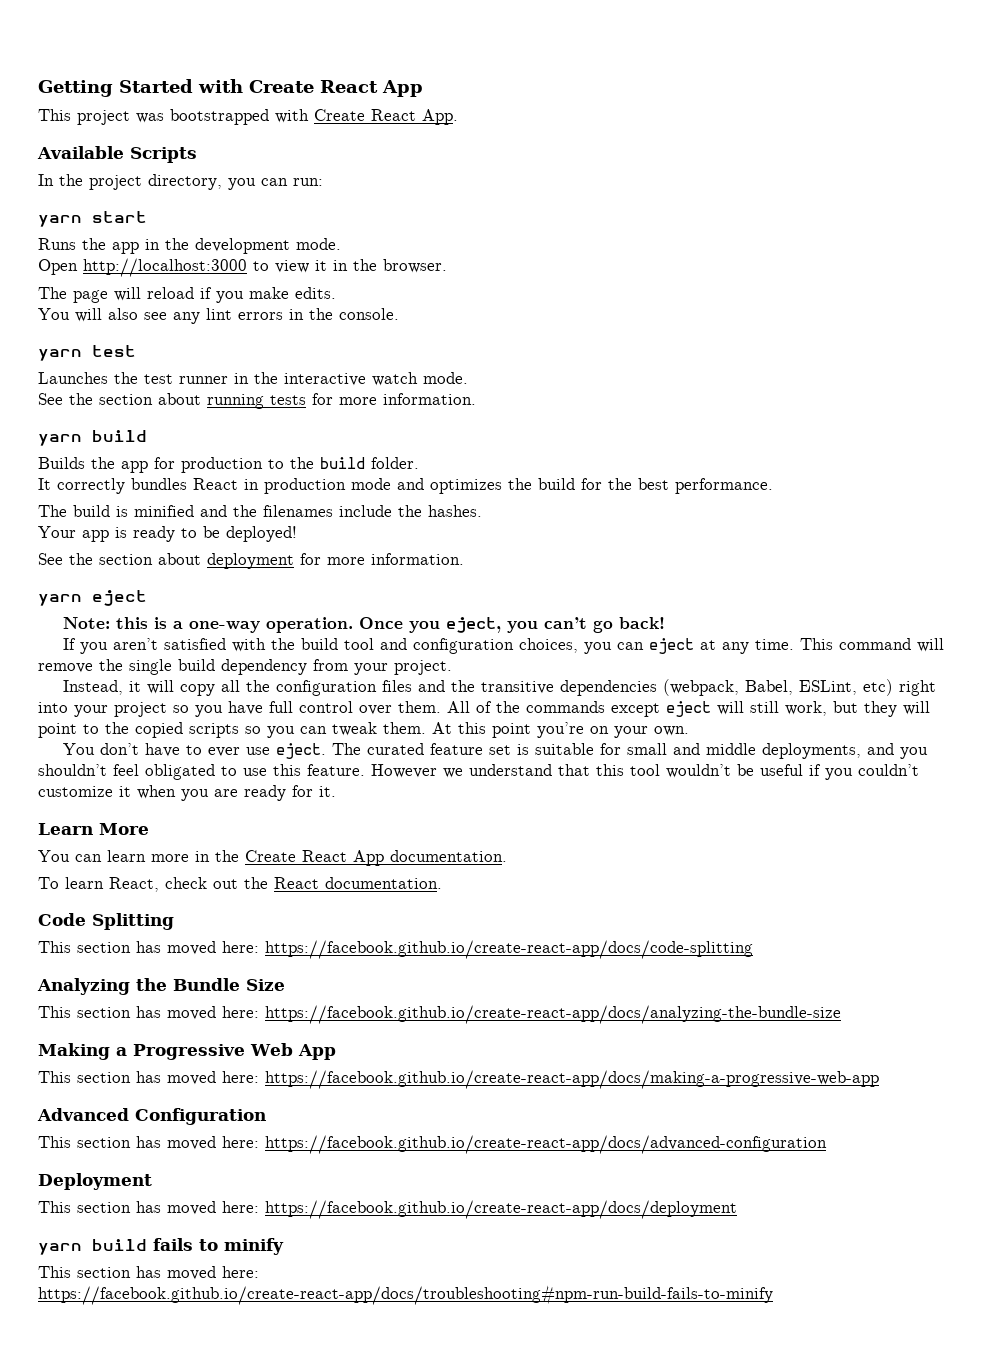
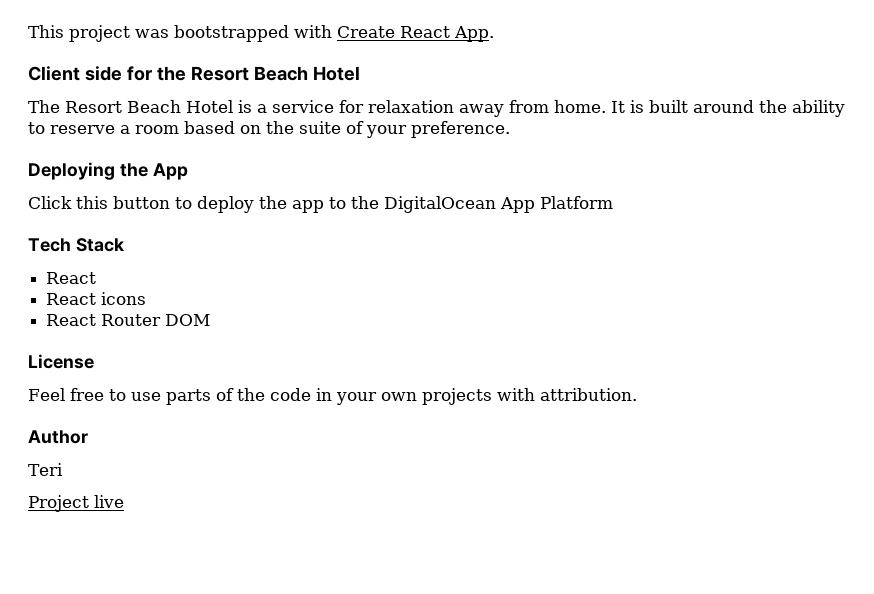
[38,79,423,97] Getting Started with Create React App // -> (28, 31) none
[37,146,197,163] [38,174,323,190] [38,211,147,227] [38,238,341,254] [38,258,447,277] [38,287,336,303] [38,308,399,324] [38,345,136,361] [38,372,468,386] [38,393,476,409] [38,430,147,446] [38,457,419,473] [38,478,773,494] [38,505,482,517] [38,526,297,542] [38,553,464,569] [38,590,147,606] [62,617,665,633] [62,638,944,654] [38,659,452,675] [62,679,936,696] [38,701,930,717] [38,722,689,738] [62,743,928,759] [38,764,919,780] [38,785,336,801] [38,823,149,835] [38,850,507,866] [38,877,442,892] [38,913,174,930] [38,940,753,959] [37,978,285,995] [38,1005,841,1024] [38,1043,336,1060] [38,1070,879,1089] [37,1108,266,1125] [38,1135,827,1154] [38,1173,152,1190] [38,1200,737,1219] [38,1238,284,1255] [38,1266,259,1280] [38,1285,773,1305] Available Scripts // In the project directory, you can run: // yarn start // Runs the app in the development mode. // Open http://localhost:3000 to view it in the browser. // The page will reload if you make edits. // You will also see any lint errors in the console. // yarn test // Launches the test runner in the interactive watch mode. // See the section about running tests for more information. // yarn build // Builds the app for production to the build folder. // It correctly bundles React in production mode and optimizes the build for the best performance. // The build is minified and the filenames include the hashes. // Your app is ready to be deployed! // See the section about deployment for more information. // yarn eject // Note: this is a one-way operation. Once you eject, you can’t go back! // If you aren’t satisfied with the build tool and configuration choices, you can eject at any time. This command will remove the single build dependency from your project. // Instead, it will copy all the configuration files and the transitive dependencies (webpack, Babel, ESLint, etc) right into your project so you have full control over them. All of the commands except eject will still work, but they will point to the copied scripts so you can tweak them. At this point you’re on your own. // You don’t have to ever use eject. The curated feature set is suitable for small and middle deployments, and you shouldn’t feel obligated to use this feature. However we understand that this tool wouldn’t be useful if you couldn’t customize it when you are ready for it. // Learn More // You can learn more in the Create React App documentation. // To learn React, check out the React documentation. // Code Splitting // This section has moved here: https://facebook.github.io/create-react-app/docs/code-splitting // Analyzing the Bundle Size // This section has moved here: https://facebook.github.io/create-react-app/docs/analyzing-the-bundle-size // Making a Progressive Web App // This section has moved here: https://facebook.github.io/create-react-app/docs/making-a-progressive-web-app // Advanced Configuration // This section has moved here: https://facebook.github.io/create-react-app/docs/advanced-configuration // Deployment // This section has moved here: https://facebook.github.io/create-react-app/docs/deployment // yarn build fails to minify // This section has moved here: https://facebook.github.io/create-react-app/docs/troubleshooting#npm-run-build-fails-to-minify -> [28,66,360,81] [28,100,845,117] [28,121,510,138] [28,162,188,180] [28,196,613,213] [28,238,125,252] [46,272,97,284] [46,292,147,305] [46,314,211,326] [28,354,94,369] [28,388,637,405] [28,430,88,444] [28,463,63,476] [28,495,124,512] Client side for the Resort Beach Hotel // The Resort Beach Hotel is a service for relaxation away from home. It is built around the ability to reserve a room based on the suite of your preference. // Deploying the App // Click this button to deploy the app to the DigitalOcean App Platform // Tech Stack // React // React icons // React Router DOM // License // Feel free to use parts of the code in your own projects with attribution. // Author // Teri // Project live

